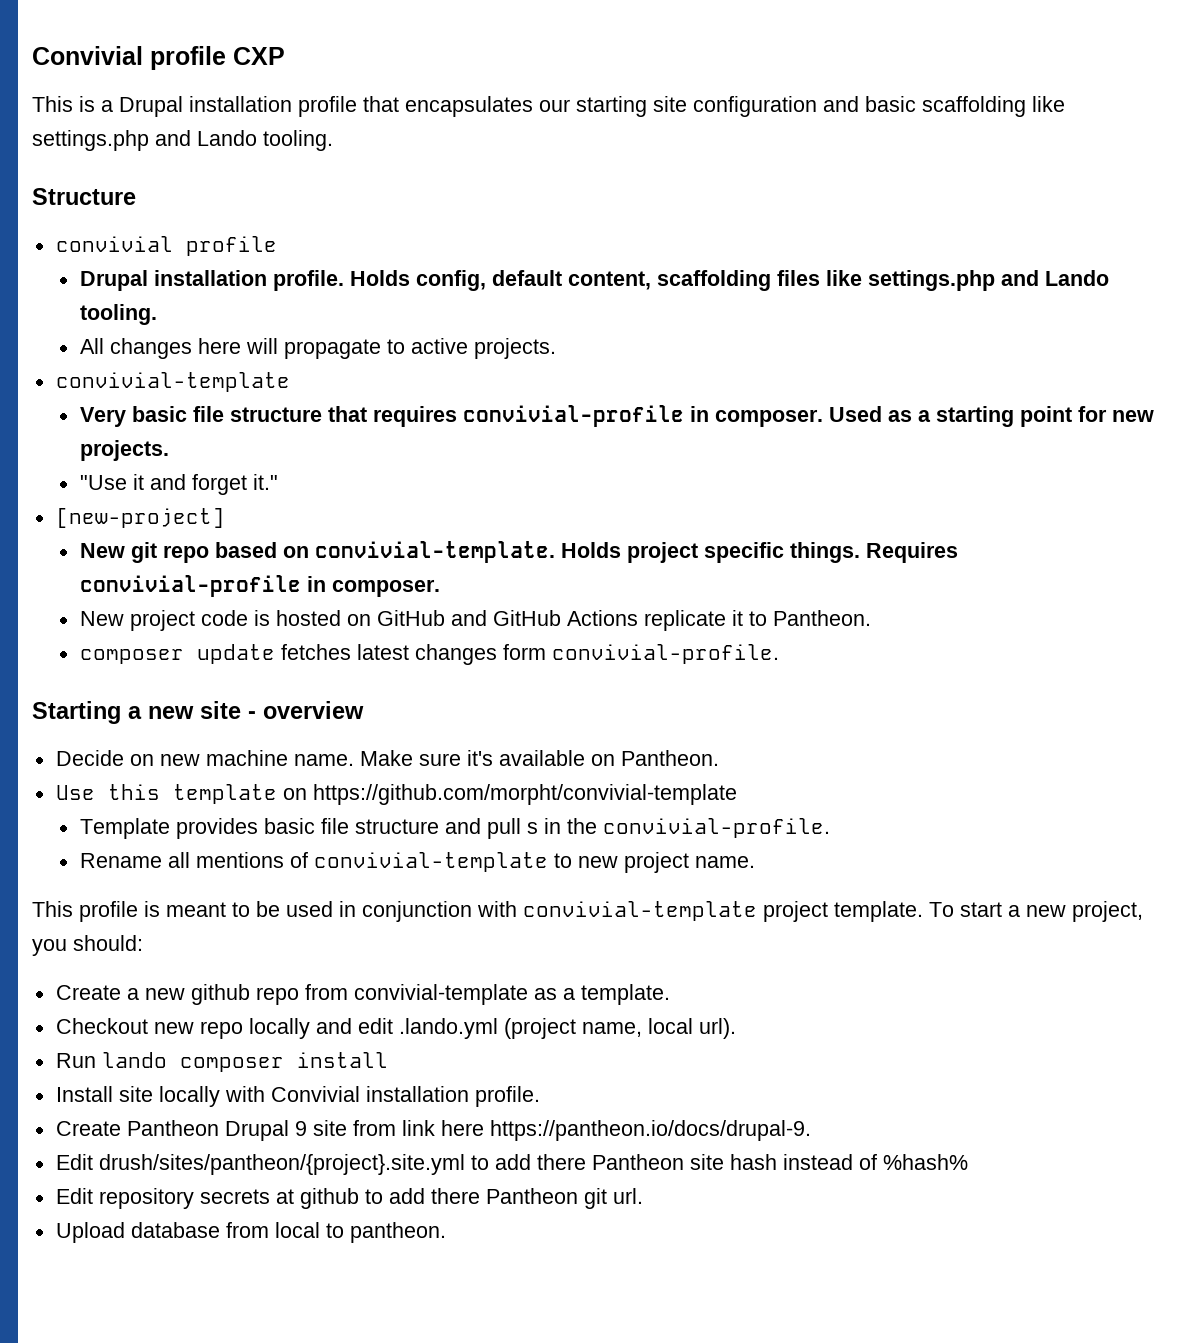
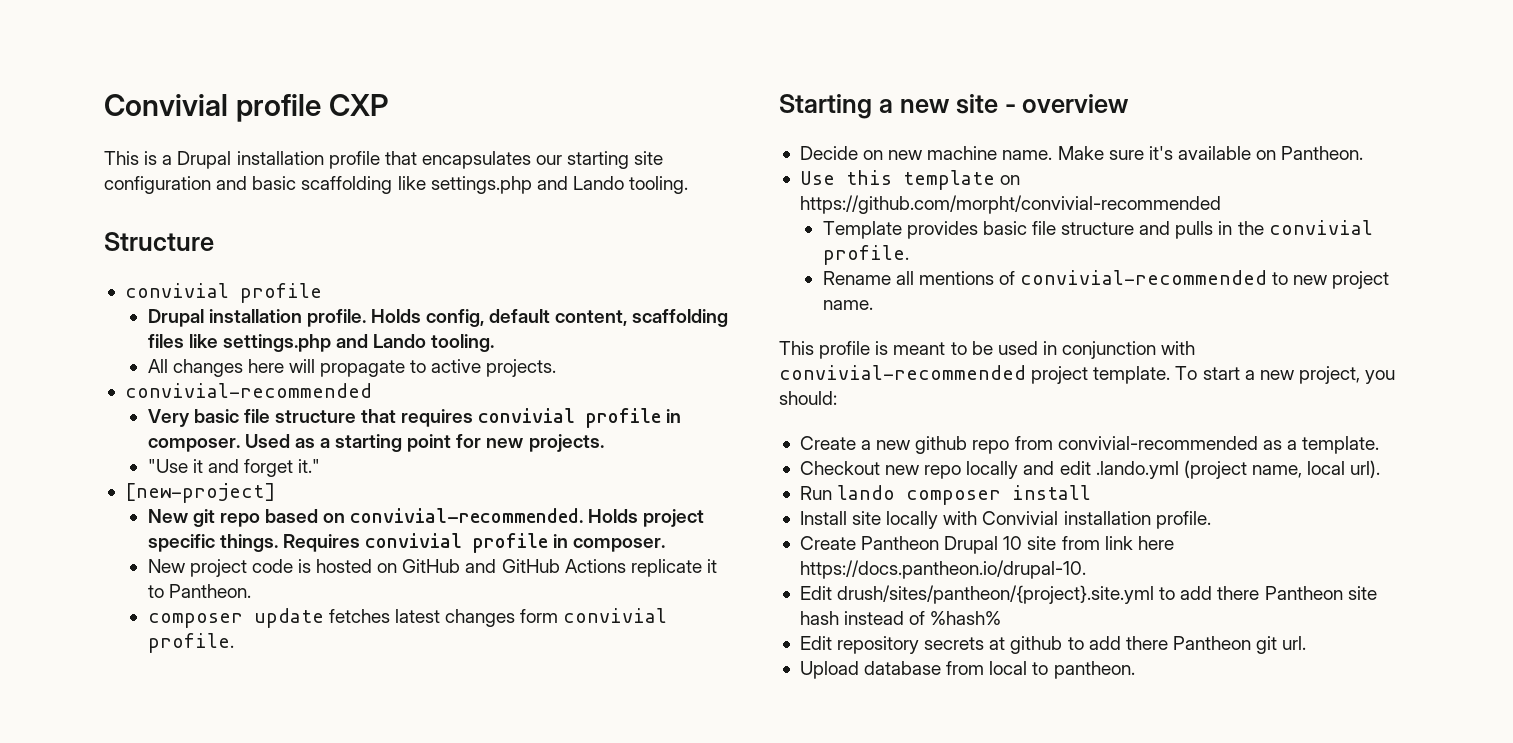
[55,372,290,392] convivial-template -> [124,383,372,398] convivial-recommended
[462,405,684,427] convivial-profile -> [478,408,662,428] convivial profile
[314,541,555,563] convivial-template. -> [350,508,584,523] convivial-recommended.
[79,575,301,597] convivial-profile -> [364,533,548,553] convivial profile
[551,644,779,664] convivial-profile. -> [563,608,668,623] [147,633,234,653] convivial profile.
[312,784,737,805] https://github.com/morpht/convivial-template -> [799,195,1221,214] https://github.com/morpht/convivial-recommended
[486,818,830,839] pull s in the convivial-profile. -> [1175,220,1373,239] [822,245,909,265] pulls in the convivial profile.
[313,852,548,872] convivial-template -> [1020,270,1268,285] convivial-recommended
[523,901,757,921] convivial-template -> [779,365,1026,380] convivial-recommended
[353,984,528,1005] convivial-template -> [1057,436,1258,450] convivial-recommended
[294,1121,307,1136] 9 -> [1003,536,1023,550] 10
[489,1120,811,1141] https://pantheon.io/docs/drupal-9. -> [799,560,1086,579] https://docs.pantheon.io/drupal-10.

